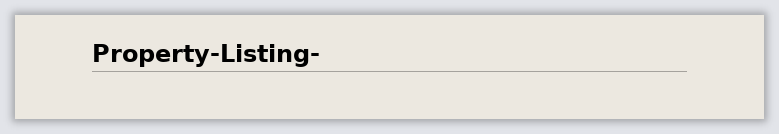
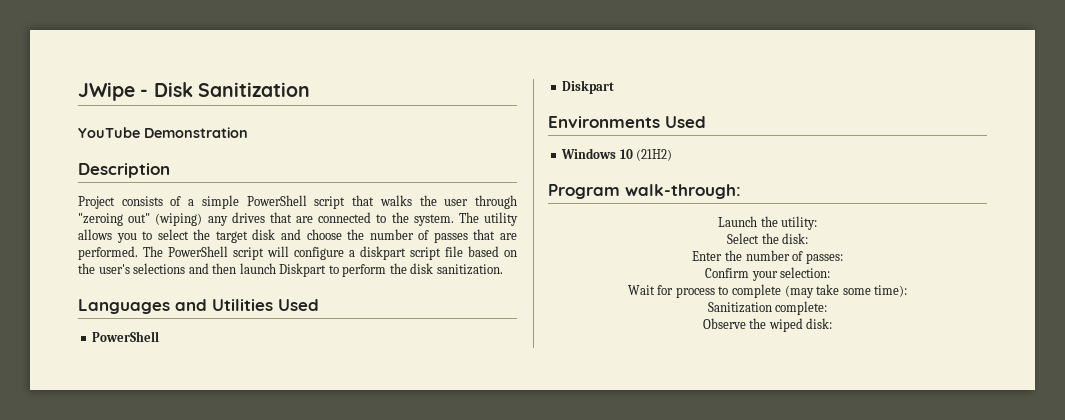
[92,44,320,67] Property-Listing- -> [78,82,310,101] [78,127,248,138] [78,163,170,178] [78,195,517,209] [78,212,518,226] [78,229,517,243] [78,246,517,260] [78,263,503,277] [78,299,319,314] [92,331,160,342] [562,80,615,94] [548,116,706,128] [561,148,673,161] [548,184,741,199] [717,216,818,230] [726,233,809,244] [692,250,843,264] [704,267,831,281] [627,284,908,298] [707,301,828,315] [702,318,833,332] JWipe - Disk Sanitization // YouTube Demonstration // Description // Project consists of a simple PowerShell script that walks the user through "zeroing out" (wiping) any drives that are connected to the system. The utility allows you to select the target disk and choose the number of passes that are performed. The PowerShell script will configure a diskpart script file based on the user's selections and then launch Diskpart to perform the disk sanitization. // Languages and Utilities Used // PowerShell // Diskpart // Environments Used // Windows 10 (21H2) // Program walk-through: // Launch the utility: // Select the disk: // Enter the number of passes: // Confirm your selection: // Wait for process to complete (may take some time): // Sanitization complete: // Observe the wiped disk:

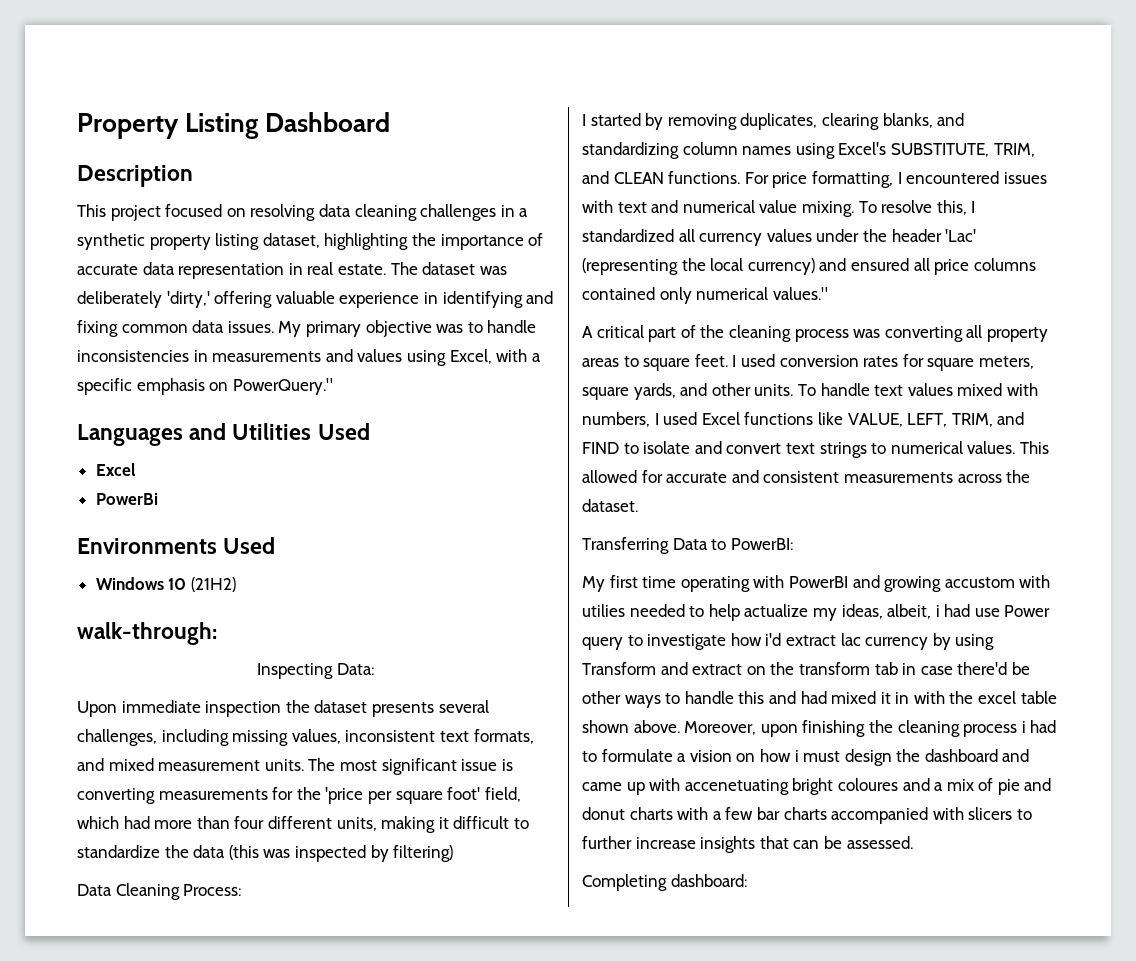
[78,82,310,101] [78,127,248,138] [78,163,170,178] [78,195,517,209] [78,212,518,226] [78,229,517,243] [78,246,517,260] [78,263,503,277] JWipe - Disk Sanitization // YouTube Demonstration // Description // Project consists of a simple PowerShell script that walks the user through "zeroing out" (wiping) any drives that are connected to the system. The utility allows you to select the target disk and choose the number of passes that are performed. The PowerShell script will configure a diskpart script file based on the user's selections and then launch Diskpart to perform the disk sanitization. -> [77,112,391,139] [77,165,193,187] [77,204,529,221] [77,233,544,250] [77,262,507,279] [77,291,554,308] [77,320,537,337] [77,349,541,366] [77,378,333,395] Property Listing Dashboard // Description // This project focused on resolving data cleaning challenges in a synthetic property listing dataset, highlighting the importance of accurate data representation in real estate. The dataset was deliberately 'dirty,' offering valuable experience in identifying and fixing common data issues. My primary objective was to handle inconsistencies in measurements and values using Excel, with a specific emphasis on PowerQuery."
[92,331,160,342] [562,80,615,94] PowerShell // Diskpart -> [95,463,136,476] [95,493,158,505] Excel // PowerBi
[548,184,620,199] Program -> (236, 584) none
[717,216,818,230] [726,233,809,244] [692,250,843,264] [704,267,831,281] [627,284,908,298] [707,301,828,315] [702,318,833,332] Launch the utility: // Select the disk: // Enter the number of passes: // Confirm your selection: // Wait for process to complete (may take some time): // Sanitization complete: // Observe the wiped disk: -> [257,663,374,679] [77,700,489,717] [77,729,534,746] [77,758,513,775] [77,787,521,804] [77,816,529,833] [77,845,454,862] [77,883,242,900] [582,113,965,130] [582,142,1035,159] [582,171,1047,188] [582,200,976,217] [582,229,977,246] [582,258,1036,275] [582,287,828,304] [582,325,1048,342] [582,354,1034,371] [582,383,1038,400] [582,412,1025,427] [582,441,1049,458] [582,470,1031,483] [582,499,638,512] [582,537,793,554] [582,575,1051,592] [582,604,1051,621] [582,633,995,650] [582,662,1030,675] [582,691,1057,708] [582,720,1057,737] [582,749,1030,766] [582,778,1052,795] [582,807,1032,824] [582,836,913,853] [582,874,747,891] Inspecting Data: // Upon immediate inspection the dataset presents several challenges, including missing values, inconsistent text formats, and mixed measurement units. The most significant issue is converting measurements for the 'price per square foot' field, which had more than four different units, making it difficult to standardize the data (this was inspected by filtering) // Data Cleaning Process: // I started by removing duplicates, clearing blanks, and standardizing column names using Excel's SUBSTITUTE, TRIM, and CLEAN functions. For price formatting, I encountered issues with text and numerical value mixing. To resolve this, I standardized all currency values under the header 'Lac' (representing the local currency) and ensured all price columns contained only numerical values." // A critical part of the cleaning process was converting all property areas to square feet. I used conversion rates for square meters, square yards, and other units. To handle text values mixed with numbers, I used Excel functions like VALUE, LEFT, TRIM, and FIND to isolate and convert text strings to numerical values. This allowed for accurate and consistent measurements across the dataset. // Transferring Data to PowerBI: // My first time operating with PowerBI and growing accustom with utilies needed to help actualize my ideas, albeit, i had use Power query to investigate how i'd extract lac currency by using Transform and extract on the transform tab in case there'd be other ways to handle this and had mixed it in with the excel table shown above. Moreover, upon finishing the cleaning process i had to formulate a vision on how i must design the dashboard and came up with accenetuating bright coloures and a mix of pie and donut charts with a few bar charts accompanied with slicers to further increase insights that can be assessed. // Completing dashboard:

